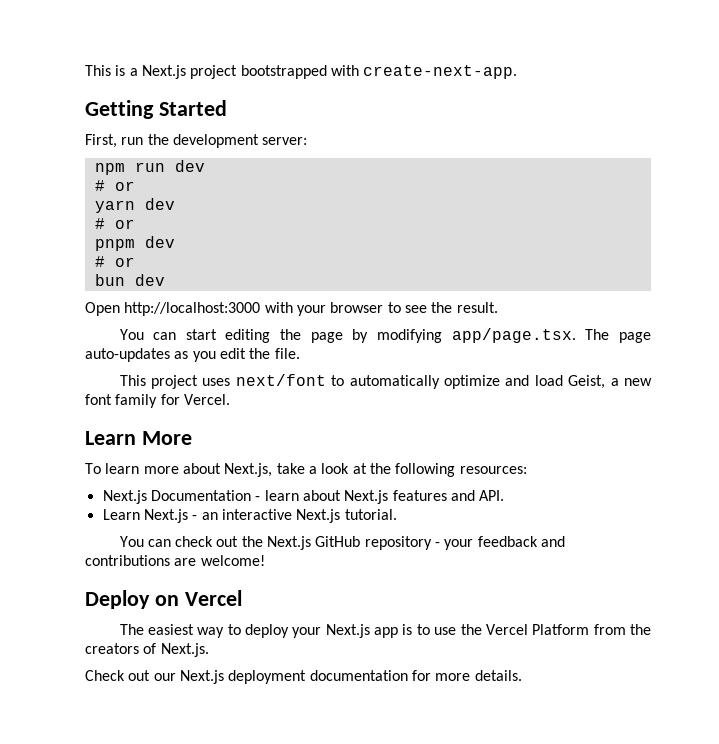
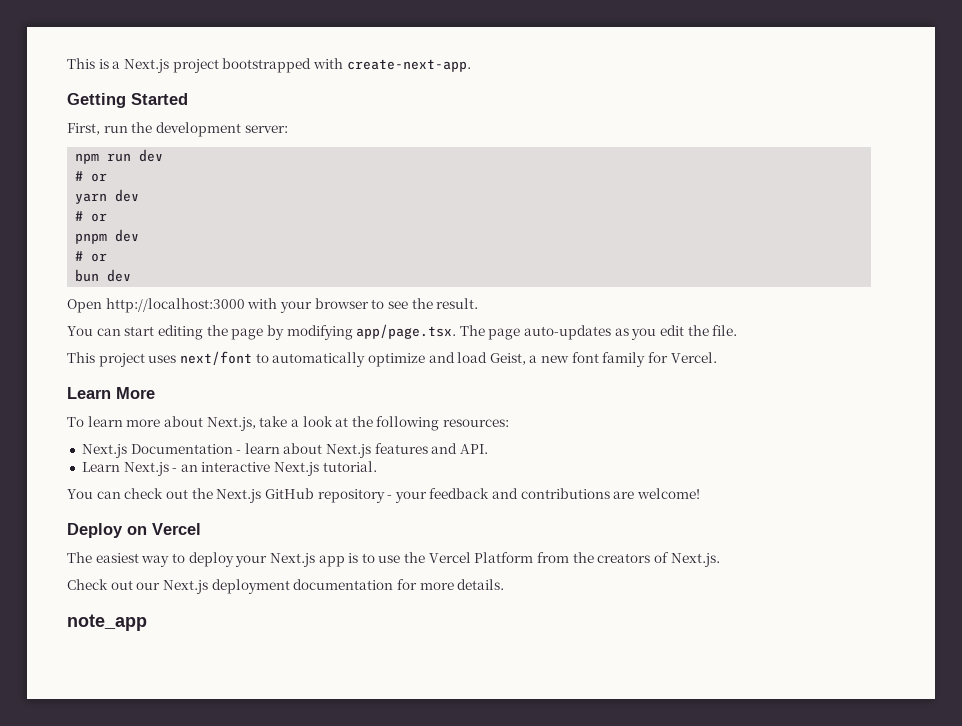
(522, 675) none -> [67,614,147,631] // note_app

